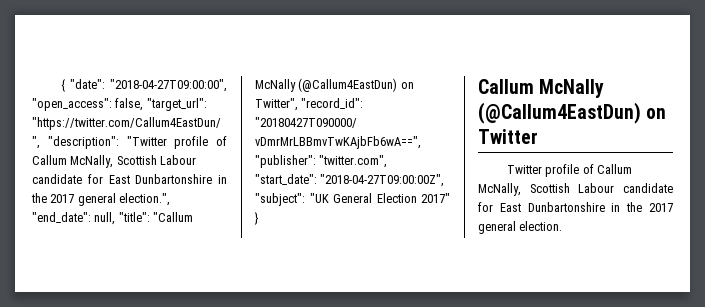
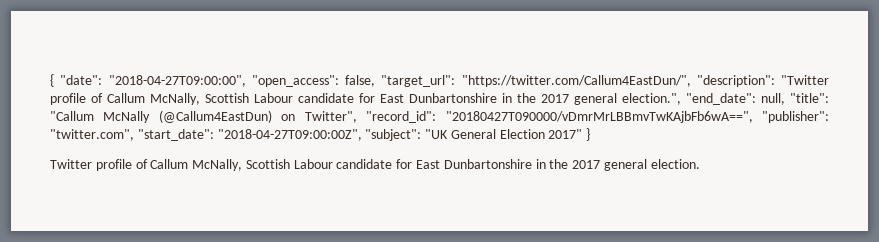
[478,79,605,98] [478,102,667,124] [478,129,538,144] // Callum McNally (@Callum4EastDun) on Twitter -> (591, 134) none

